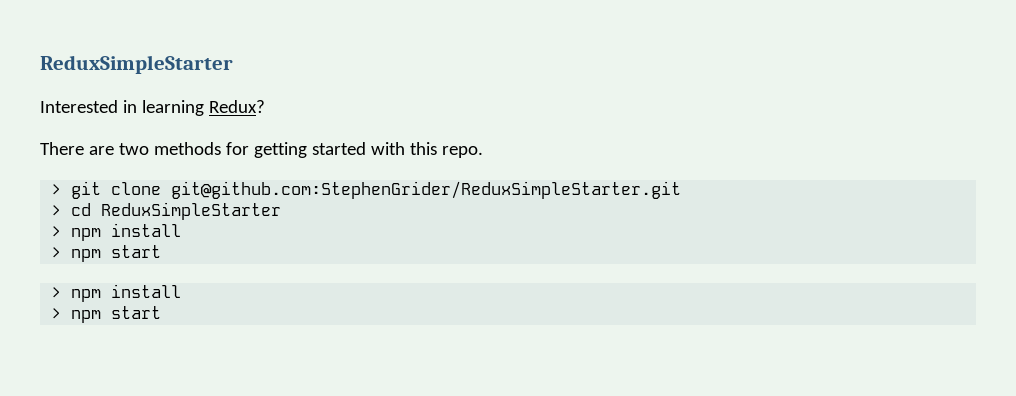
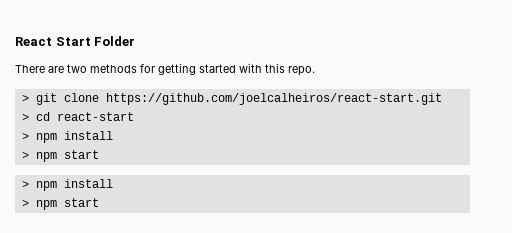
[40,55,233,74] [40,100,265,116] ReduxSimpleStarter // Interested in learning Redux? -> [15,36,136,46] React Start Folder
[171,181,682,199] git@github.com:StephenGrider/ReduxSimpleStarter.git -> [105,93,442,105] https://github.com/joelcalheiros/react-start.git
[101,202,282,220] ReduxSimpleStarter -> [56,112,134,121] react-start

